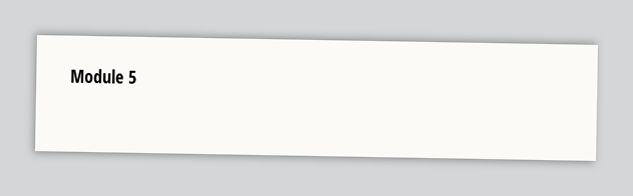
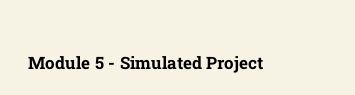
(137, 77) none -> [108,56,264,73] - Simulated Project

